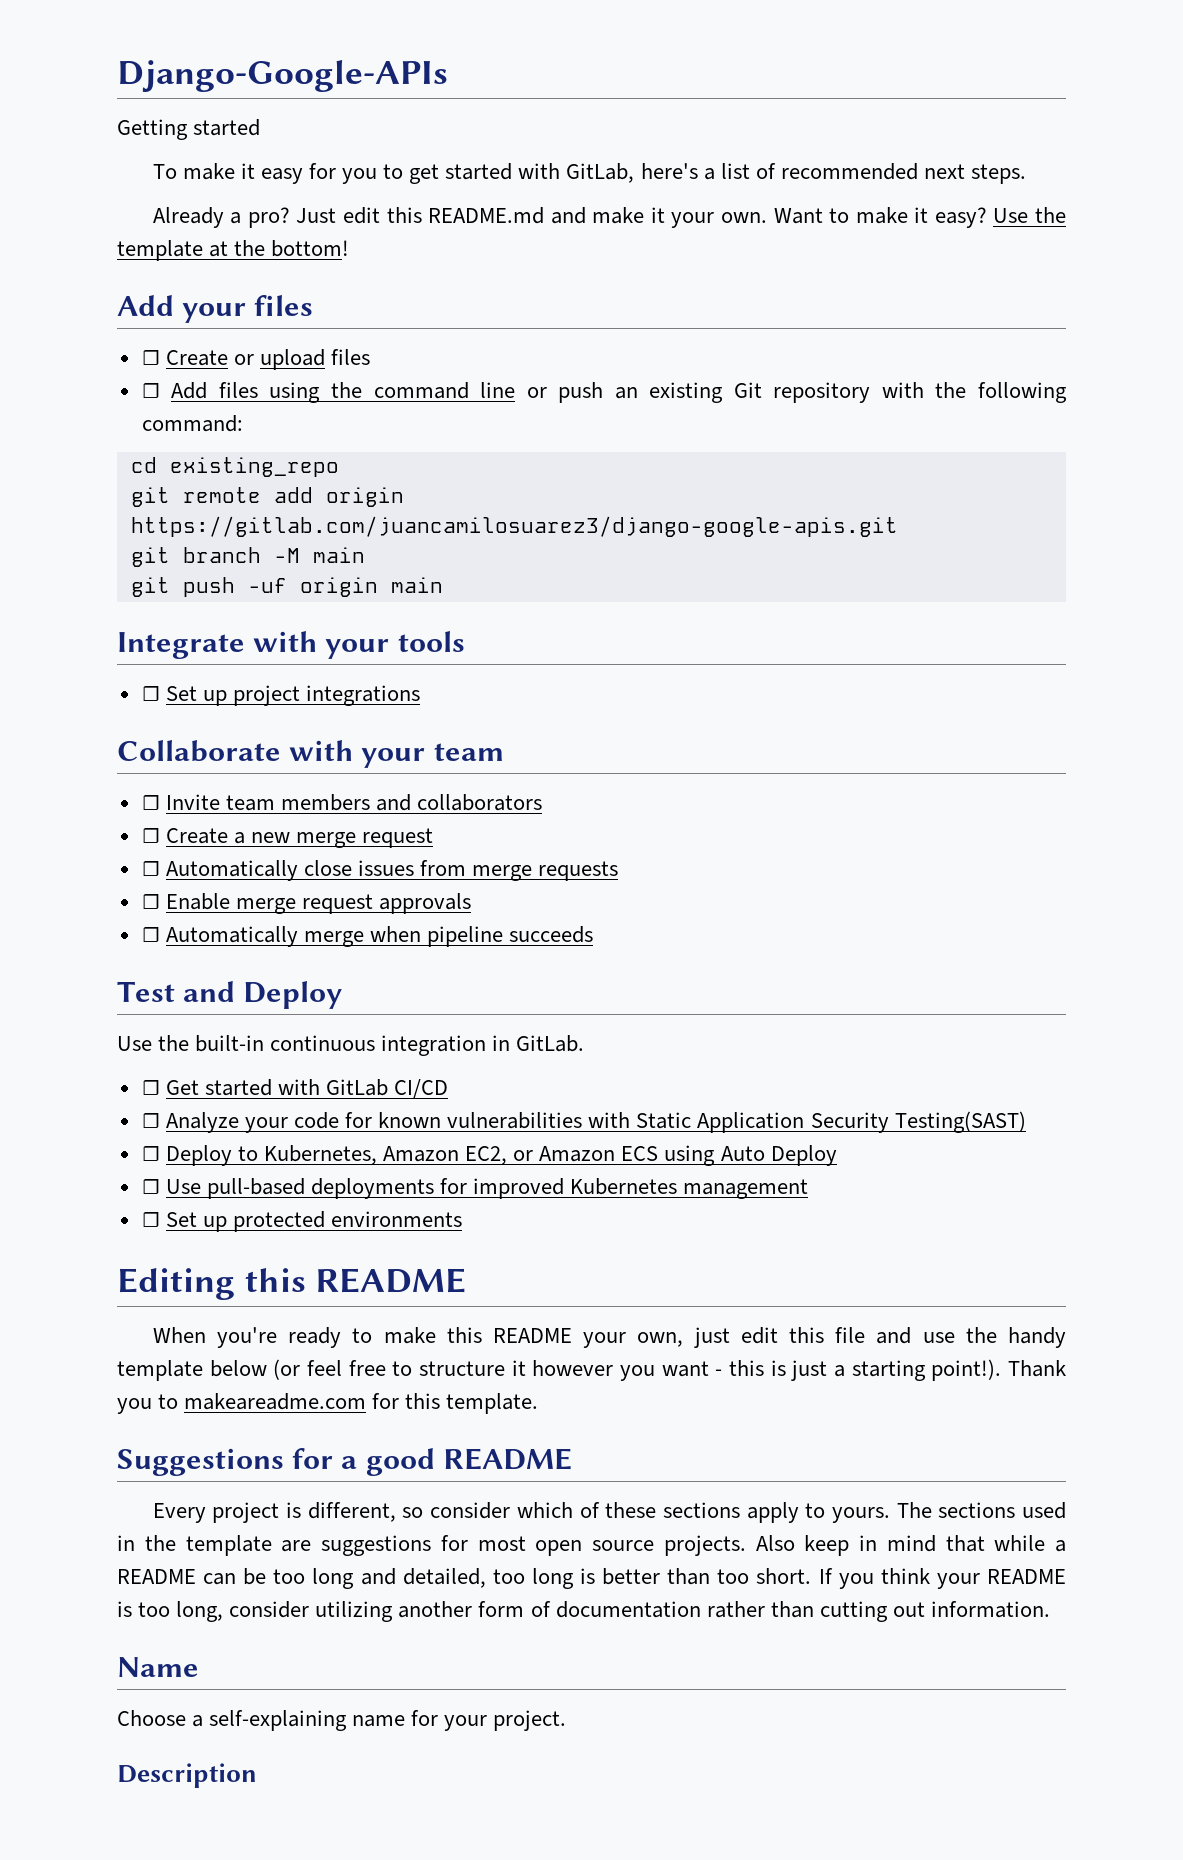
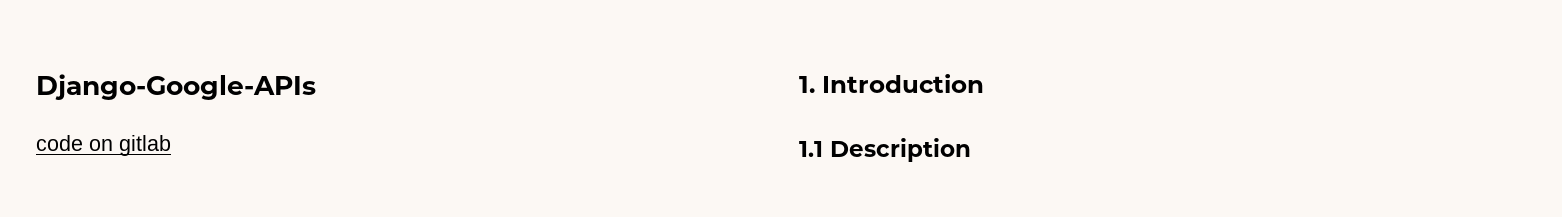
[117,119,261,140] [152,163,1026,184] [152,207,1066,228] [117,240,350,261] [117,295,314,323] [141,349,371,370] [141,382,1067,403] [141,415,243,432] [130,457,339,477] [130,487,404,507] [130,516,898,537] [130,547,365,567] [130,577,443,597] [117,631,465,659] [141,685,421,706] [117,740,504,768] [141,794,543,811] [141,828,434,848] [141,860,619,881] [141,893,472,914] [141,926,594,947] [117,981,343,1009] [117,1035,585,1056] [141,1079,449,1099] [141,1111,1026,1133] [141,1145,837,1166] [141,1178,809,1199] [141,1211,463,1232] [117,1268,467,1300] [152,1327,1067,1348] [117,1359,1066,1381] [117,1393,539,1414] [117,1448,572,1476] [152,1502,1067,1523] [117,1535,1066,1556] [117,1568,1066,1589] [117,1601,1050,1622] [117,1657,199,1677] [117,1710,567,1731] Getting started // To make it easy for you to get started with GitLab, here's a list of recommended next steps. // Already a pro? Just edit this README.md and make it your own. Want to make it easy? Use the template at the bottom! // Add your files // ☐ Create or upload files // ☐ Add files using the command line or push an existing Git repository with the following command: // cd existing_repo // git remote add origin https://gitlab.com/juancamilosuarez3/django-google-apis.git // git branch -M main // git push -uf origin main // Integrate with your tools // ☐ Set up project integrations // Collaborate with your team // ☐ Invite team members and collaborators // ☐ Create a new merge request // ☐ Automatically close issues from merge requests // ☐ Enable merge request approvals // ☐ Automatically merge when pipeline succeeds // Test and Deploy // Use the built-in continuous integration in GitLab. // ☐ Get started with GitLab CI/CD // ☐ Analyze your code for known vulnerabilities with Static Application Security Testing(SAST) // ☐ Deploy to Kubernetes, Amazon EC2, or Amazon ECS using Auto Deploy // ☐ Use pull-based deployments for improved Kubernetes management // ☐ Set up protected environments // Editing this README // When you're ready to make this README your own, just edit this file and use the handy template below (or feel free to structure it however you want - this is just a starting point!). Thank you to makeareadme.com for this template. // Suggestions for a good README // Every project is different, so consider which of these sections apply to yours. The sections used in the template are suggestions for most open source projects. Also keep in mind that while a README can be too long and detailed, too long is better than too short. If you think your README is too long, consider utilizing another form of documentation rather than cutting out information. // Name // Choose a self-explaining name for your project. // -> [36,135,171,156] [799,74,984,93] [799,141,823,157] code on gitlab // 1. Introduction // 1.1

